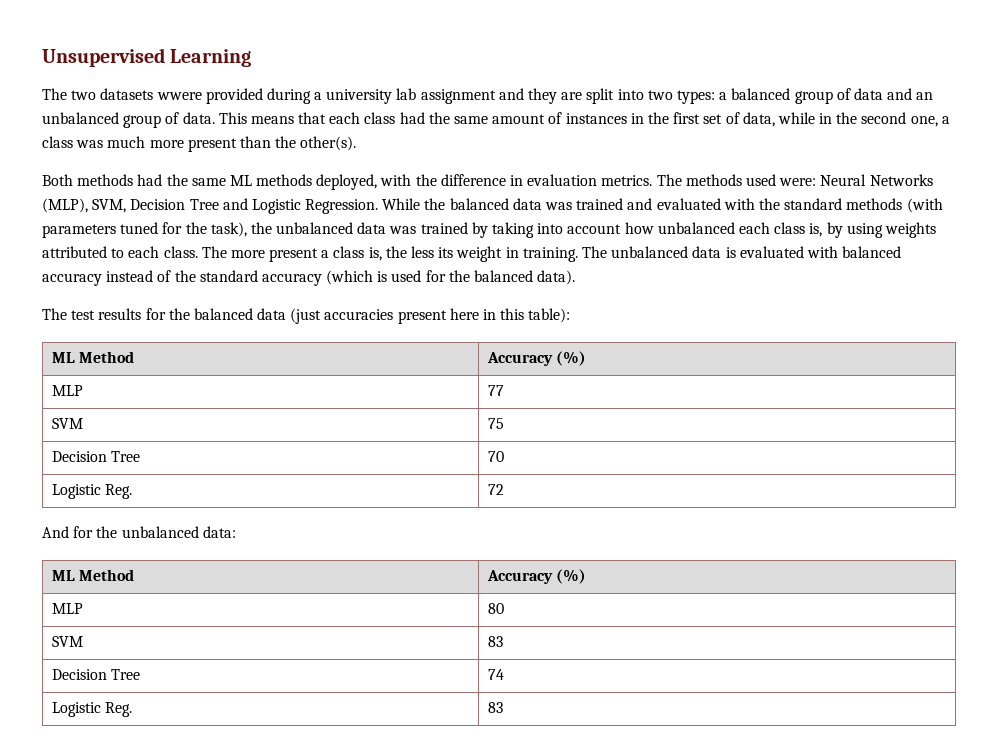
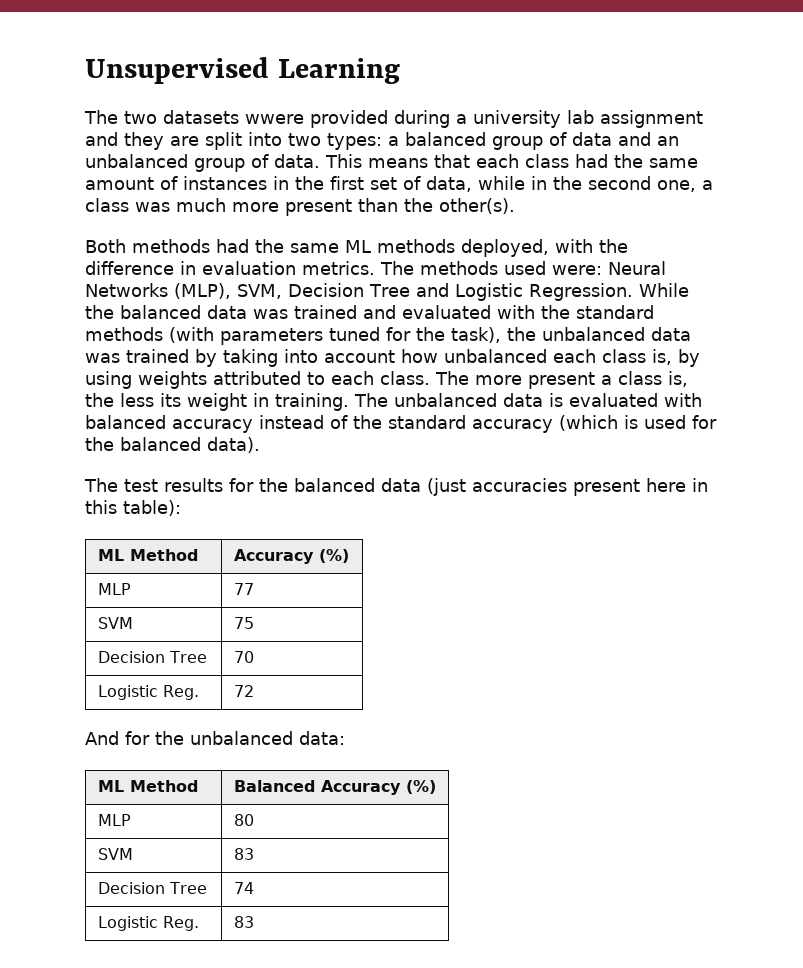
(134, 575) none -> [233,780,315,792] Balanced

